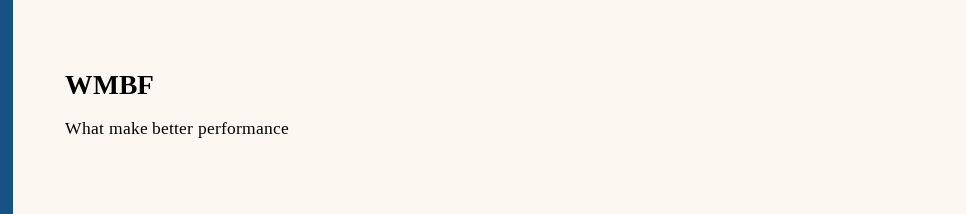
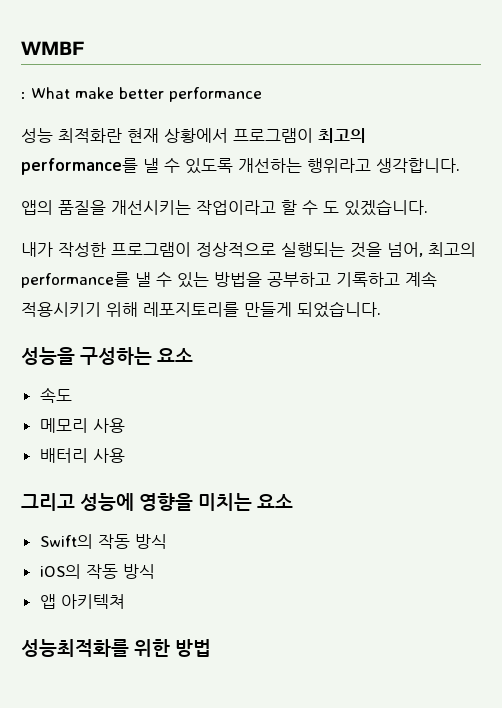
(154, 85) none -> [21,92,26,99] :
(290, 130) none -> [21,128,366,143] [21,158,460,175] [21,199,428,216] [21,242,476,258] [21,271,437,288] [21,301,381,318] [21,347,193,365] [39,387,72,403] [39,418,125,433] [39,448,125,463] [21,493,293,511] [39,534,167,549] [39,564,155,579] [39,594,125,609] [21,639,211,657] // 성능 최적화란 현재 상황에서 프로그램이 최고의 performance를 낼 수 있도록 개선하는 행위라고 생각합니다. // 앱의 품질을 개선시키는 작업이라고 할 수 도 있겠습니다. // 내가 작성한 프로그램이 정상적으로 실행되는 것을 넘어, 최고의 performance를 낼 수 있는 방법을 공부하고 기록하고 계속 적용시키기 위해 레포지토리를 만들게 되었습니다. // 성능을 구성하는 요소 // 속도 // 메모리 사용 // 배터리 사용 // 그리고 성능에 영향을 미치는 요소 // Swift의 작동 방식 // iOS의 작동 방식 // 앱 아키텍쳐 // 성능최적화를 위한 방법

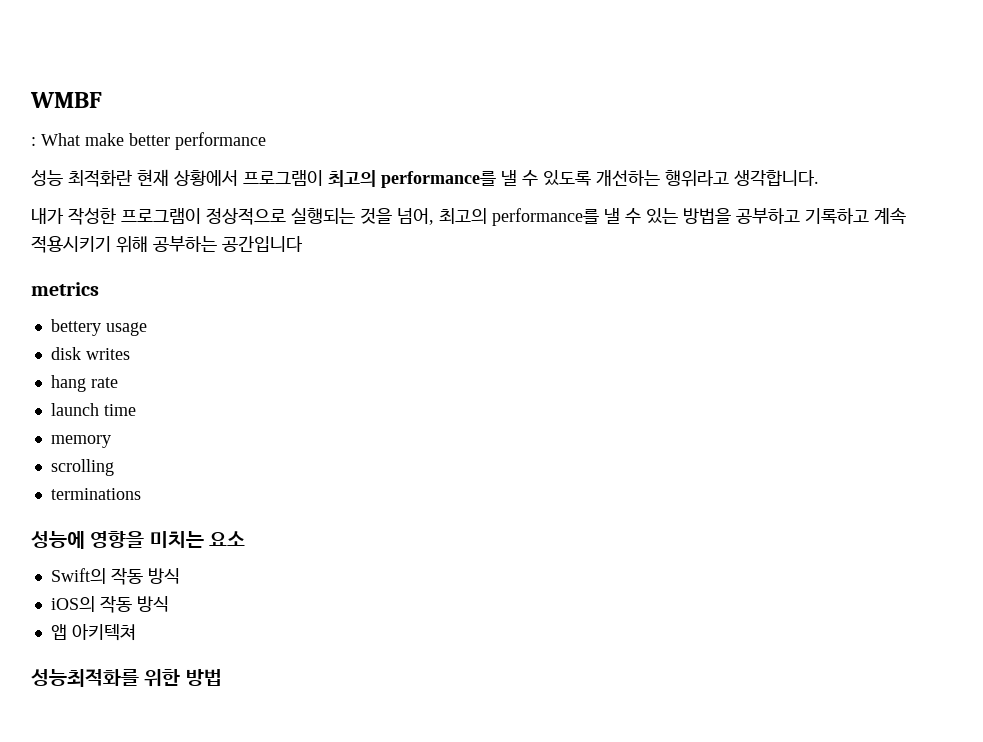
[21,199,428,216] // 앱의 품질을 개선시키는 작업이라고 할 수 도 있겠습니다. -> (819, 178) none
[143,301,381,318] [21,347,193,365] [39,387,72,403] [39,418,125,433] [39,448,125,463] [21,493,75,511] 레포지토리를 만들게 되었습니다. // 성능을 구성하는 요소 // 속도 // 메모리 사용 // 배터리 사용 // 그리고 -> [153,236,303,252] [31,282,99,296] [50,319,147,336] [50,347,130,360] [50,375,118,392] [50,403,136,416] [50,435,111,448] [50,459,114,476] [50,488,141,500] 공부하는 공간입니다 // metrics // bettery usage // disk writes // hang rate // launch time // memory // scrolling // terminations //

